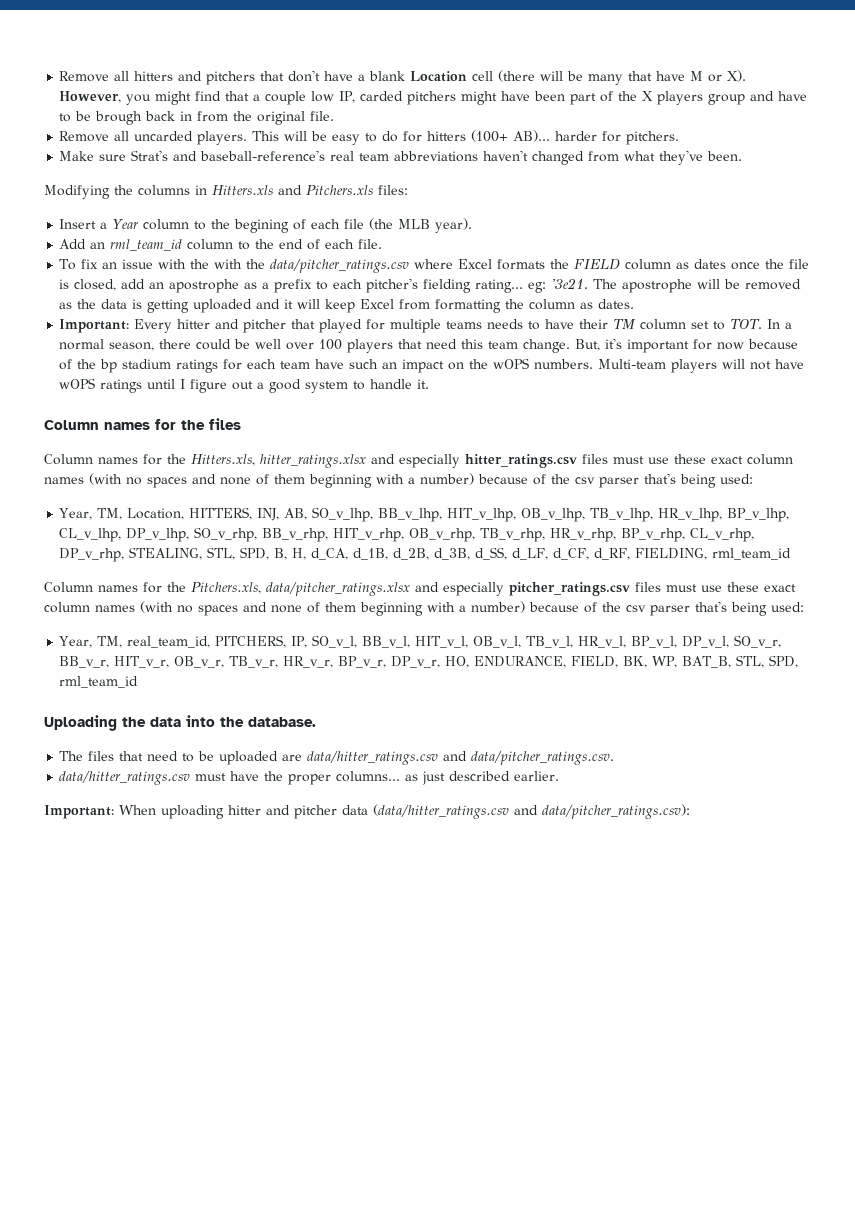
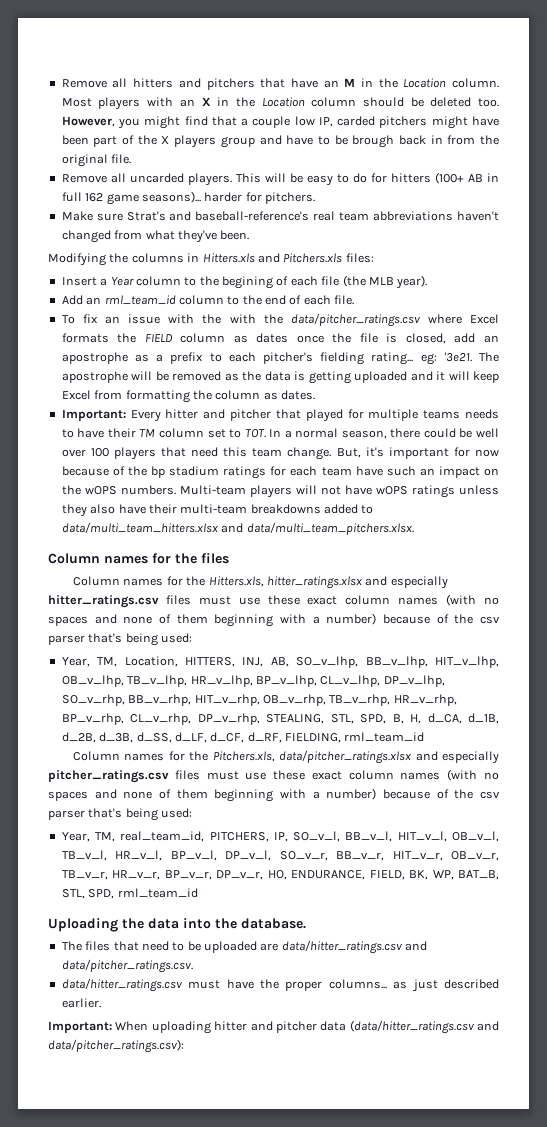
[288,70,747,85] don't have a blank Location cell (there will be many that have M or X). -> [290,78,499,88] [61,97,499,110] have an M in the Location column. Most players with an X in the Location column should be deleted too.
[513,130,551,142] AB)... -> [467,173,500,182] [61,191,201,205] AB in full 162 game seasons)...
[147,379,430,393] until I figure out a good system to handle it. -> [458,485,499,495] [61,504,374,517] [61,522,414,535] unless they also have their multi-team breakdowns added to data/multi_team_hitters.xlsx and data/multi_team_pitchers.xlsx.

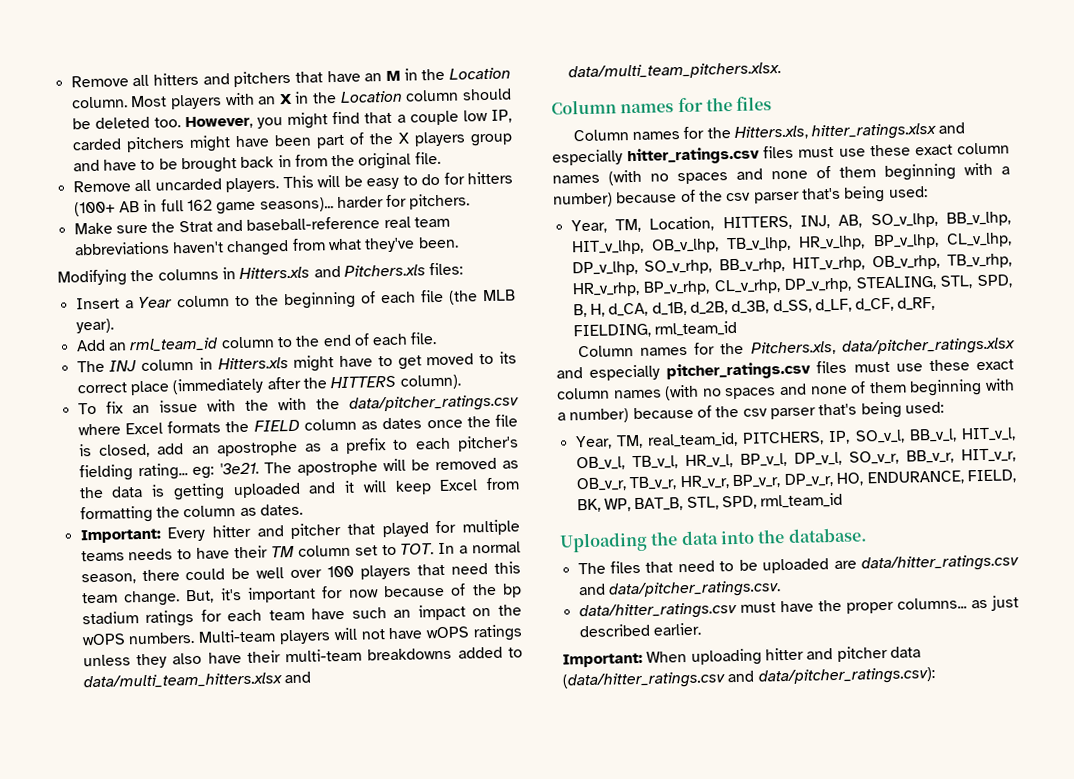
[352,135,395,148] brough -> [180,157,237,174] brought
[126,211,310,221] Strat's and baseball-reference's -> [151,216,381,233] the Strat and baseball-reference
[222,276,273,289] begining -> [283,291,357,310] beginning
(355, 300) none -> [76,351,517,373] [76,374,461,396] // The INJ column in Hitters.xls might have to get moved to its correct place (immediately after the HITTERS column).

